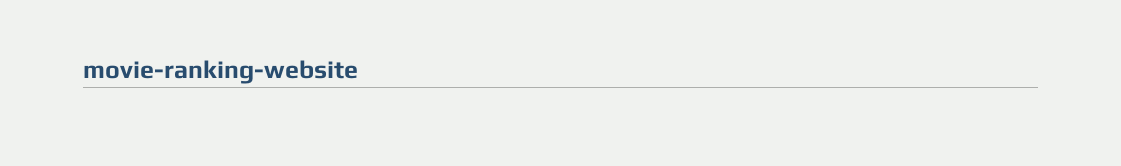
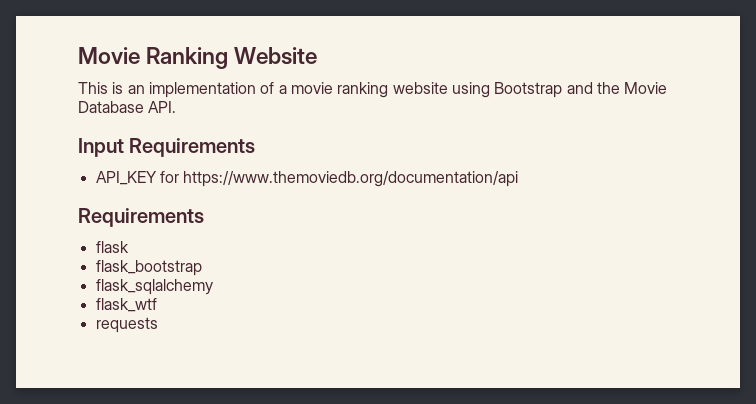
[83,60,358,84] movie-ranking-website -> [78,47,318,69] [78,82,668,98] [78,101,177,113] [78,138,256,157] [95,171,519,187] [78,208,204,227] [95,241,129,253] [95,260,202,276] [95,279,213,295] [95,298,157,312] [95,317,158,333] Movie Ranking Website // This is an implementation of a movie ranking website using Bootstrap and the Movie Database API. // Input Requirements // API_KEY for https://www.themoviedb.org/documentation/api // Requirements // flask // flask_bootstrap // flask_sqlalchemy // flask_wtf // requests

